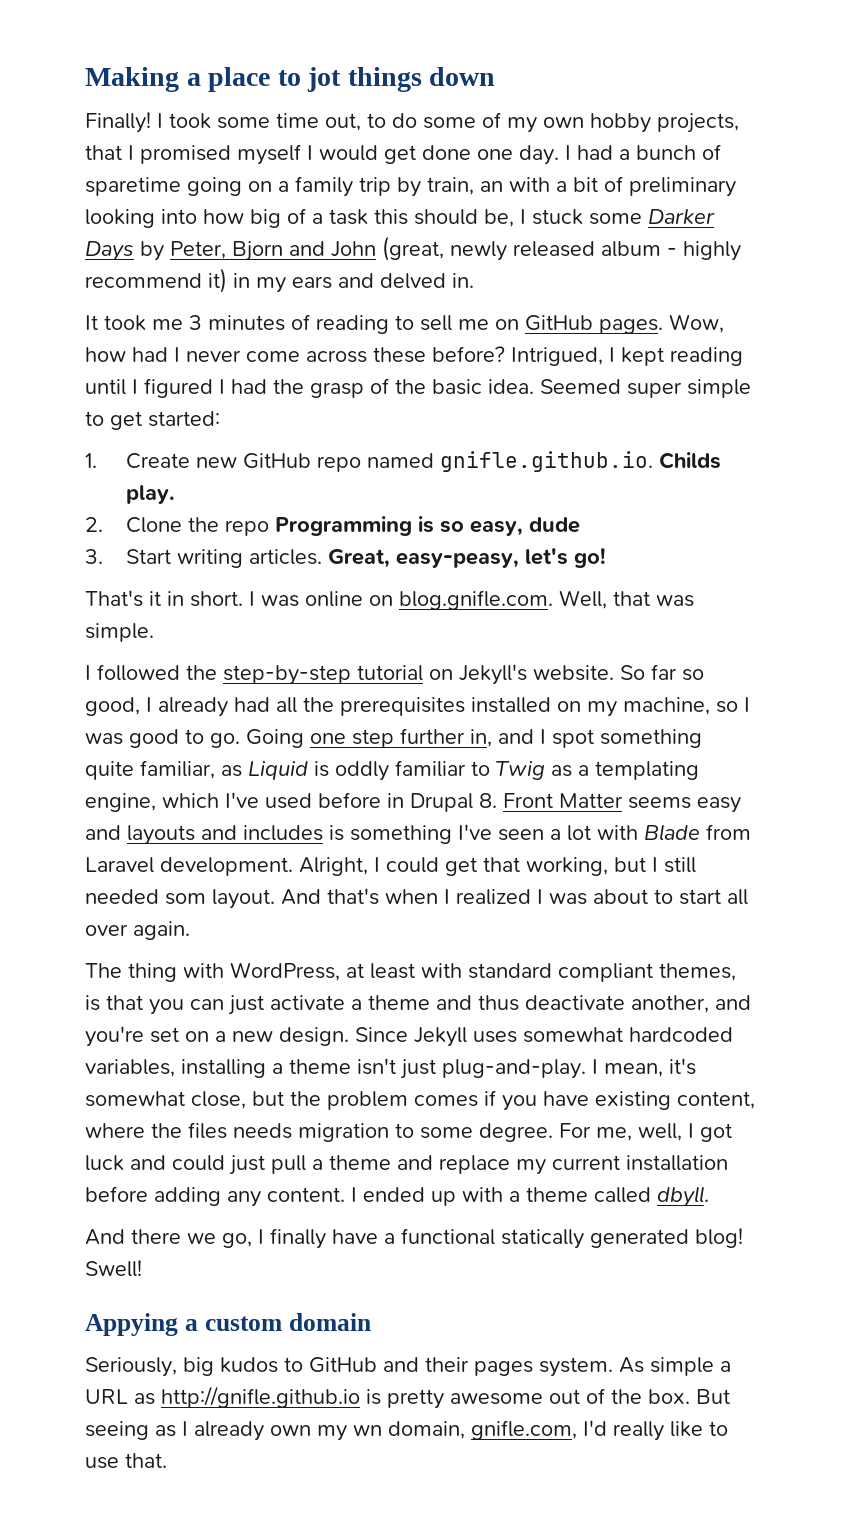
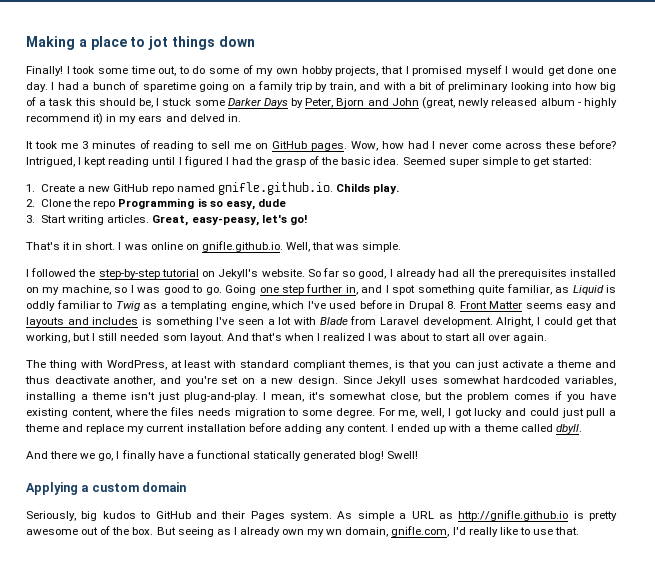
[480,181,503,192] an -> [359,82,381,90] and
(190, 461) none -> [78,186,86,192] a
[399,590,553,610] blog.gnifle.com. -> [201,241,283,252] gnifle.github.io.
[85,1155,124,1171] luck -> [474,408,503,418] lucky
[85,1313,178,1336] Appying -> [26,482,78,495] Applying
[474,1361,533,1376] pages -> [250,511,285,521] Pages

